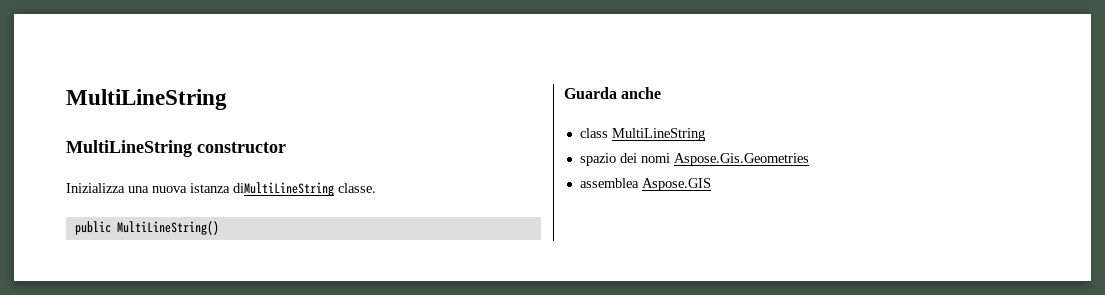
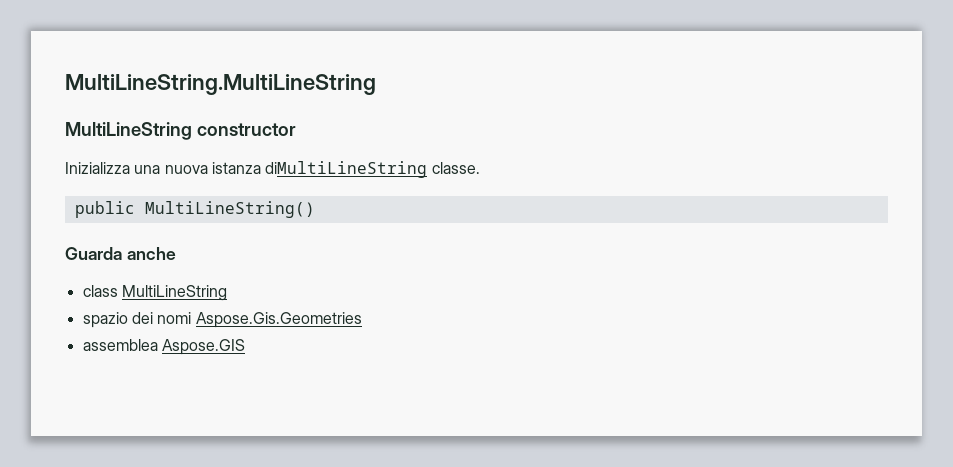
[66,89,227,110] MultiLineString -> [65,74,376,95] MultiLineString.MultiLineString

